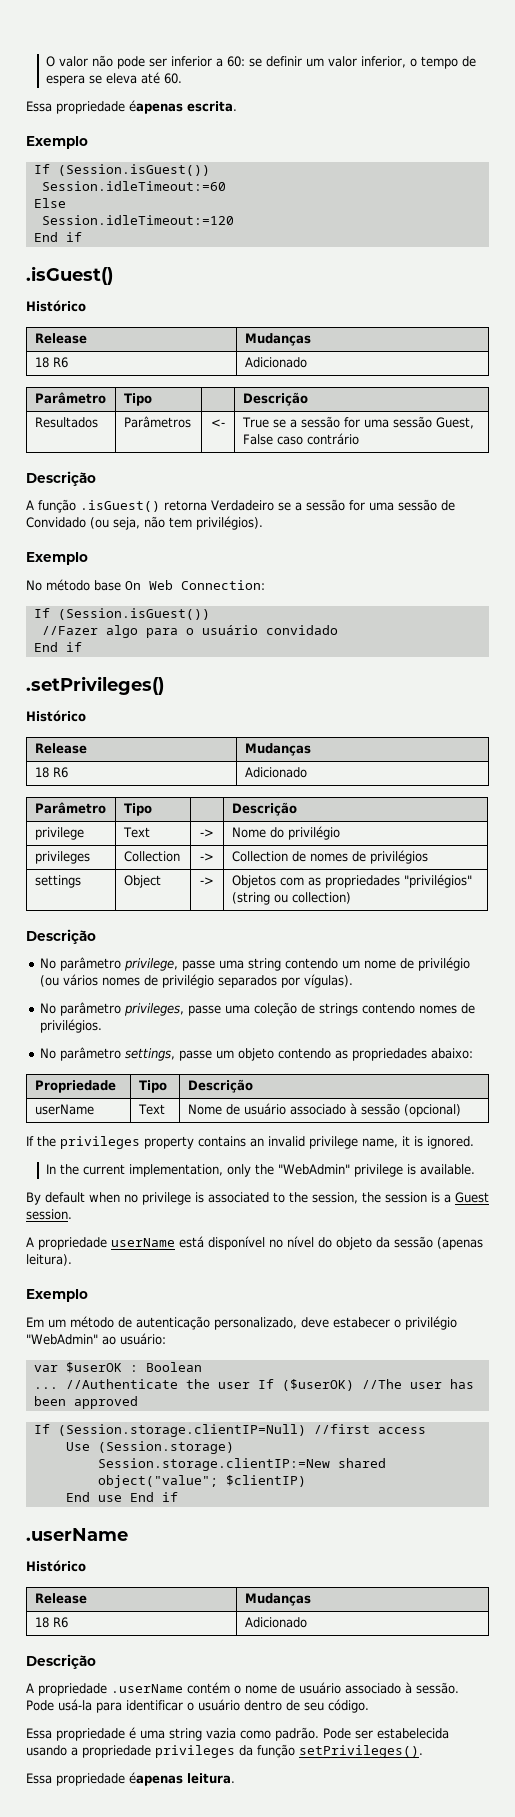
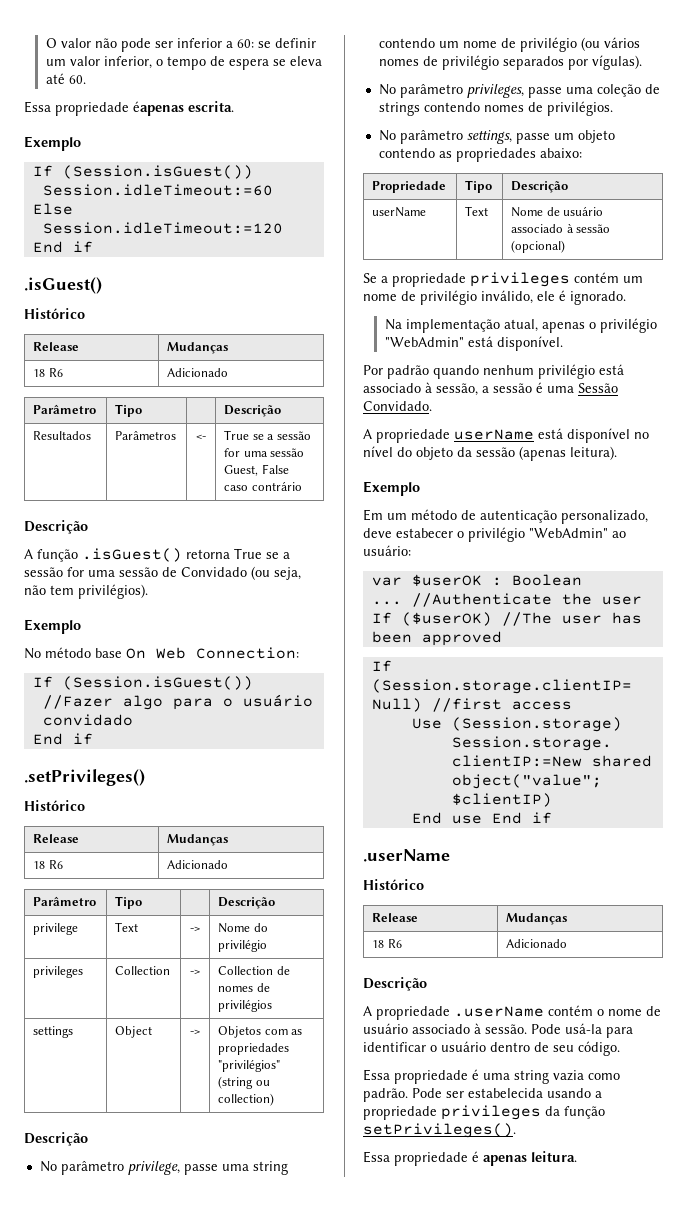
[211,500,274,511] Verdadeiro -> [234,548,262,559] True
[26,1136,474,1149] [46,1164,476,1177] [26,1192,489,1205] [26,1209,72,1220] If the privileges property contains an invalid privilege name, it is ignored. // In the current implementation, only the "WebAdmin" privilege is available. // By default when no privilege is associated to the session, the session is a Guest session. -> [363,272,643,287] [363,290,626,305] [384,318,657,333] [384,336,563,351] [363,364,624,379] [363,382,618,396] [363,401,432,411] Se a propriedade privileges contém um nome de privilégio inválido, ele é ignorado. // Na implementação atual, apenas o privilégio "WebAdmin" está disponível. // Por padrão quando nenhum privilégio está associado à sessão, a sessão é uma Sessão Convidado.
[129,1772,183,1786] éapenas -> [472,1151,527,1166] é apenas

